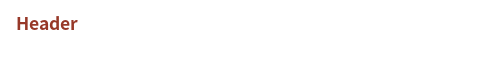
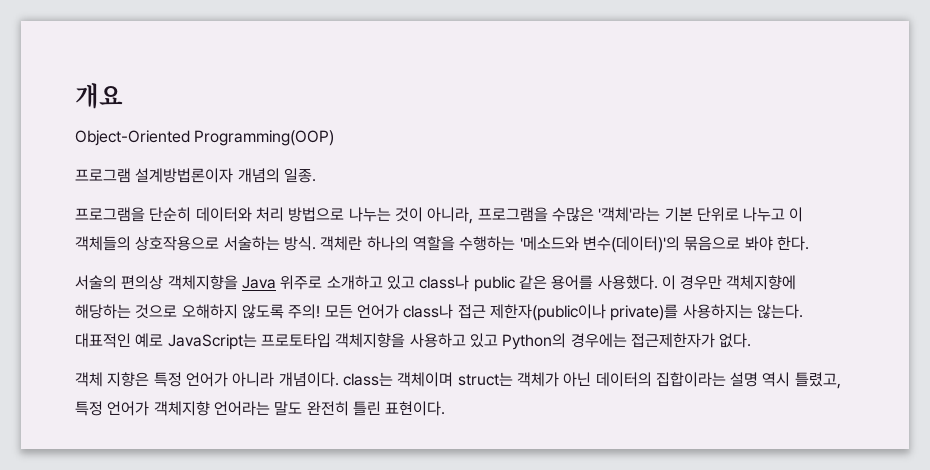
[16,16,78,30] Header -> [75,83,123,109] [75,130,335,146] [75,168,316,183] [75,207,804,224] [75,236,809,253] [75,275,797,292] [75,304,803,321] [75,333,752,350] [75,372,841,389] [75,401,446,416] 개요 // Object-Oriented Programming(OOP) // 프로그램 설계방법론이자 개념의 일종. // 프로그램을 단순히 데이터와 처리 방법으로 나누는 것이 아니라, 프로그램을 수많은 '객체'라는 기본 단위로 나누고 이 객체들의 상호작용으로 서술하는 방식. 객체란 하나의 역할을 수행하는 '메소드와 변수(데이터)'의 묶음으로 봐야 한다. // 서술의 편의상 객체지향을 Java 위주로 소개하고 있고 class나 public 같은 용어를 사용했다. 이 경우만 객체지향에 해당하는 것으로 오해하지 않도록 주의! 모든 언어가 class나 접근 제한자(public이나 private)를 사용하지는 않는다. 대표적인 예로 JavaScript는 프로토타입 객체지향을 사용하고 있고 Python의 경우에는 접근제한자가 없다. // 객체 지향은 특정 언어가 아니라 개념이다. class는 객체이며 struct는 객체가 아닌 데이터의 집합이라는 설명 역시 틀렸고, 특정 언어가 객체지향 언어라는 말도 완전히 틀린 표현이다.

